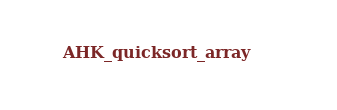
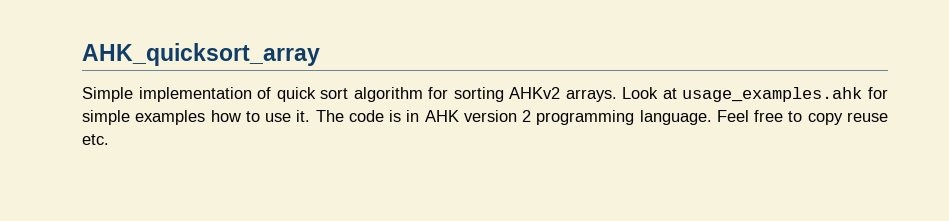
(251, 54) none -> [82,87,889,102] [82,110,889,125] [82,134,109,145] // Simple implementation of quick sort algorithm for sorting AHKv2 arrays. Look at usage_examples.ahk for simple examples how to use it. The code is in AHK version 2 programming language. Feel free to copy reuse etc.

